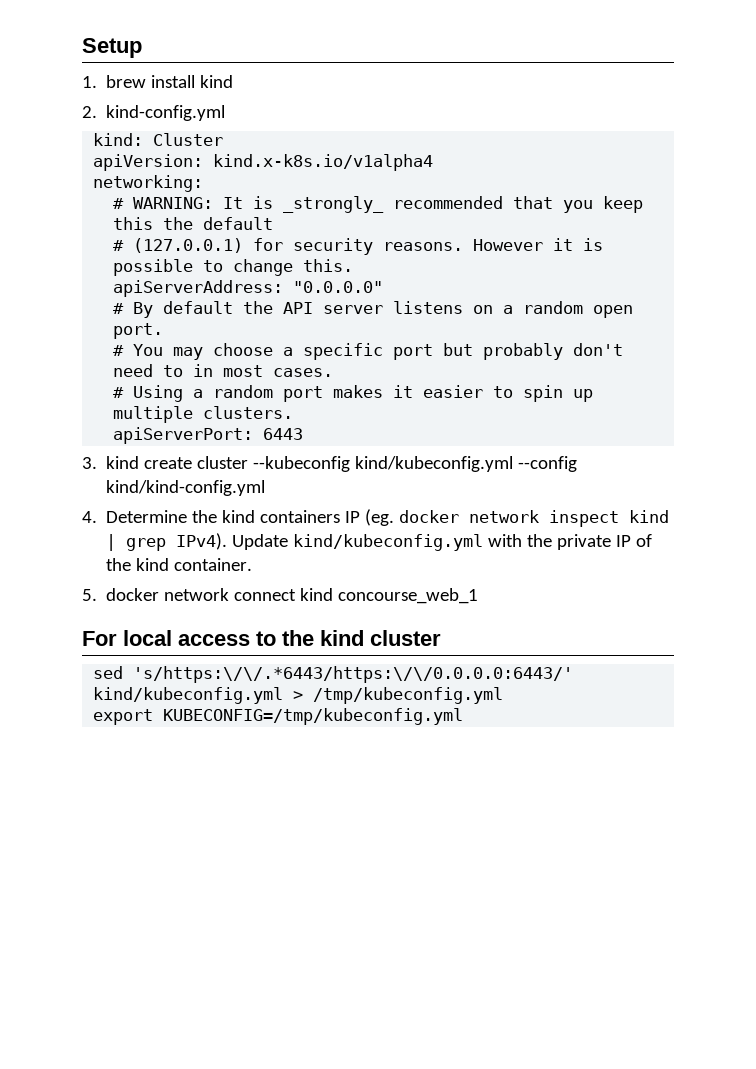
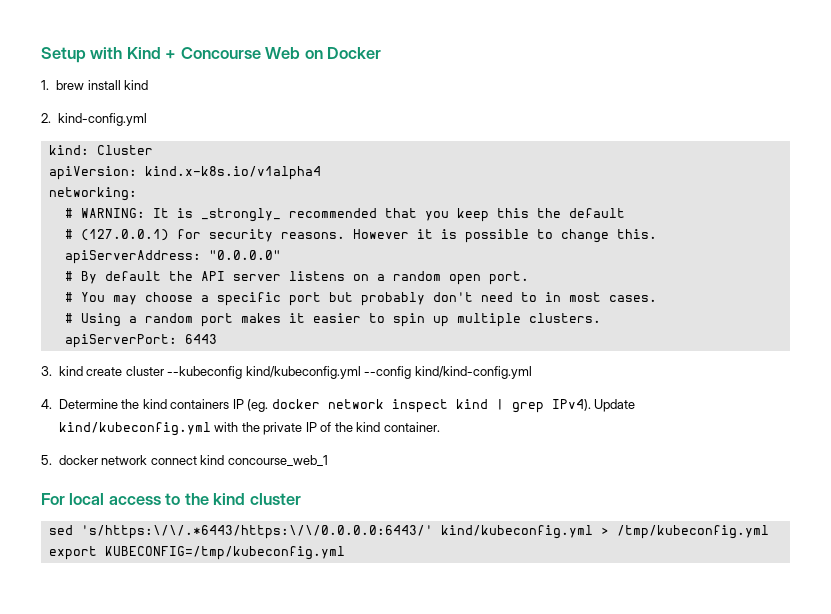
(142, 48) none -> [90,47,382,59] with Kind + Concourse Web on Docker

